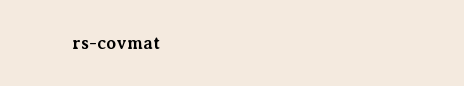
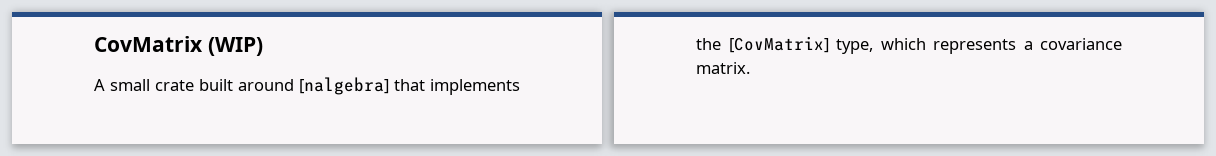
[72,37,160,49] rs-covmat -> [94,36,263,56] [94,77,520,95] [696,36,1122,54] [696,62,750,74] CovMatrix (WIP) // A small crate built around [nalgebra] that implements the [CovMatrix] type, which represents a covariance matrix.

